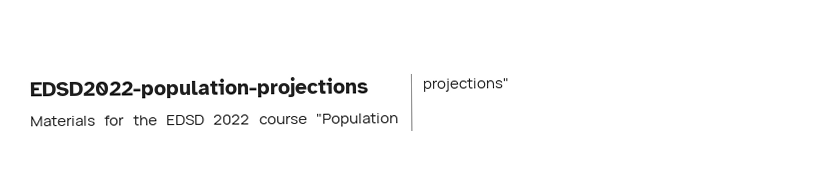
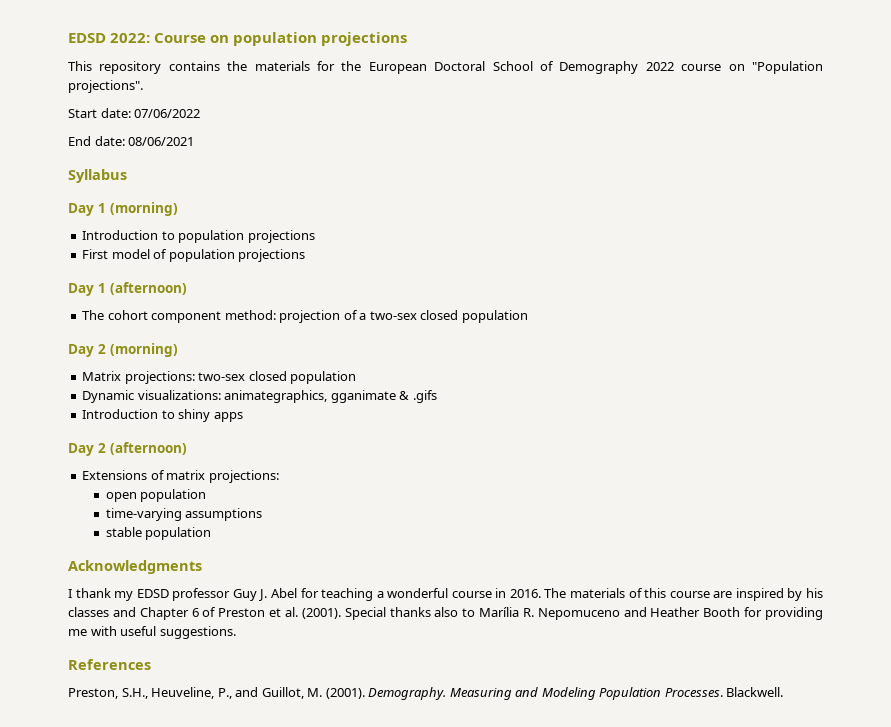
[29,76,369,100] [30,113,399,127] [422,78,510,92] EDSD2022-population-projections // Materials for the EDSD 2022 course "Population projections" -> [68,32,408,46] [68,61,823,74] [68,80,143,93] [68,108,201,118] [68,136,195,146] [68,169,127,183] [68,202,178,216] [82,230,315,243] [82,249,306,262] [68,282,187,296] [82,310,528,323] [68,343,178,357] [82,371,357,384] [82,390,437,403] [82,409,243,422] [68,442,187,456] [82,470,279,483] [105,489,207,502] [105,508,263,521] [105,527,212,540] [68,560,202,574] [68,588,824,601] [68,607,824,620] [68,626,236,639] [68,659,151,670] [68,687,784,700] EDSD 2022: Course on population projections // This repository contains the materials for the European Doctoral School of Demography 2022 course on "Population projections". // Start date: 07/06/2022 // End date: 08/06/2021 // Syllabus // Day 1 (morning) // Introduction to population projections // First model of population projections // Day 1 (afternoon) // The cohort component method: projection of a two-sex closed population // Day 2 (morning) // Matrix projections: two-sex closed population // Dynamic visualizations: animategraphics, gganimate & .gifs // Introduction to shiny apps // Day 2 (afternoon) // Extensions of matrix projections: // open population // time-varying assumptions // stable population // Acknowledgments // I thank my EDSD professor Guy J. Abel for teaching a wonderful course in 2016. The materials of this course are inspired by his classes and Chapter 6 of Preston et al. (2001). Special thanks also to Marília R. Nepomuceno and Heather Booth for providing me with useful suggestions. // References // Preston, S.H., Heuveline, P., and Guillot, M. (2001). Demography. Measuring and Modeling Population Processes. Blackwell.

